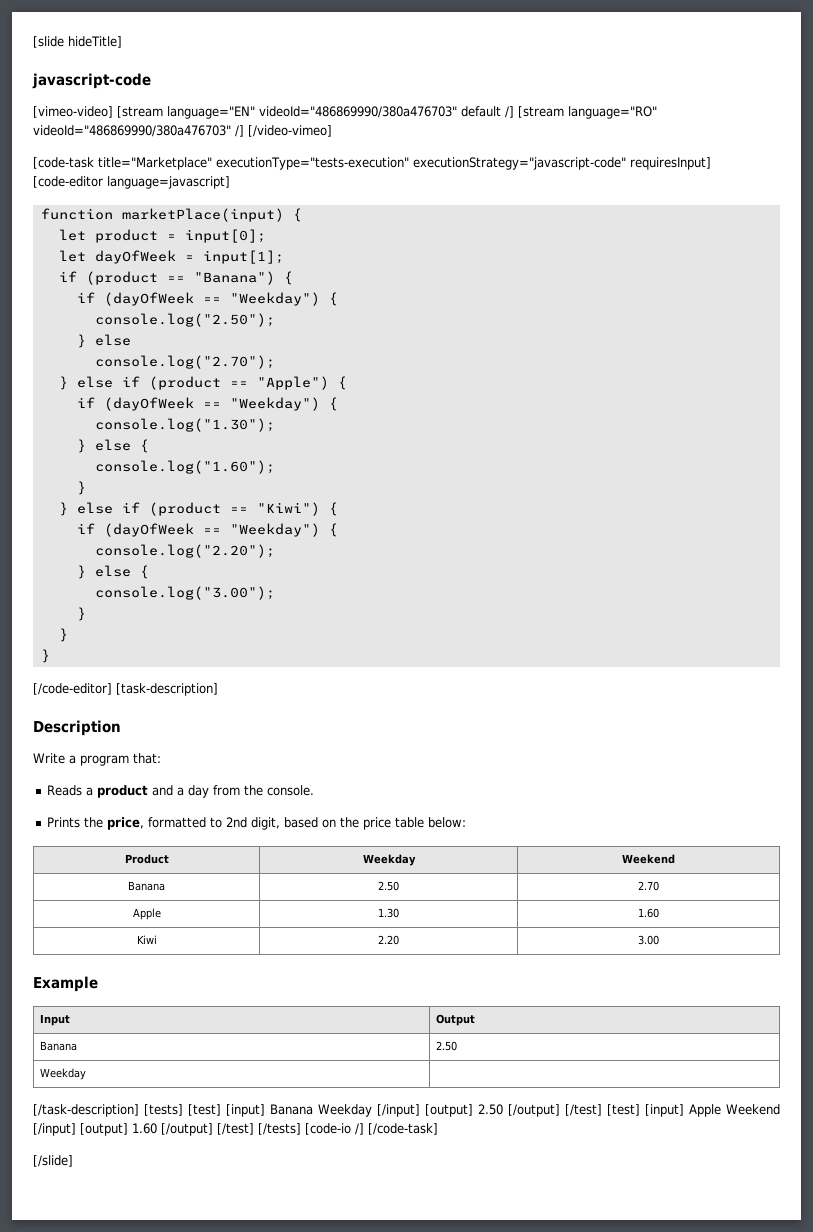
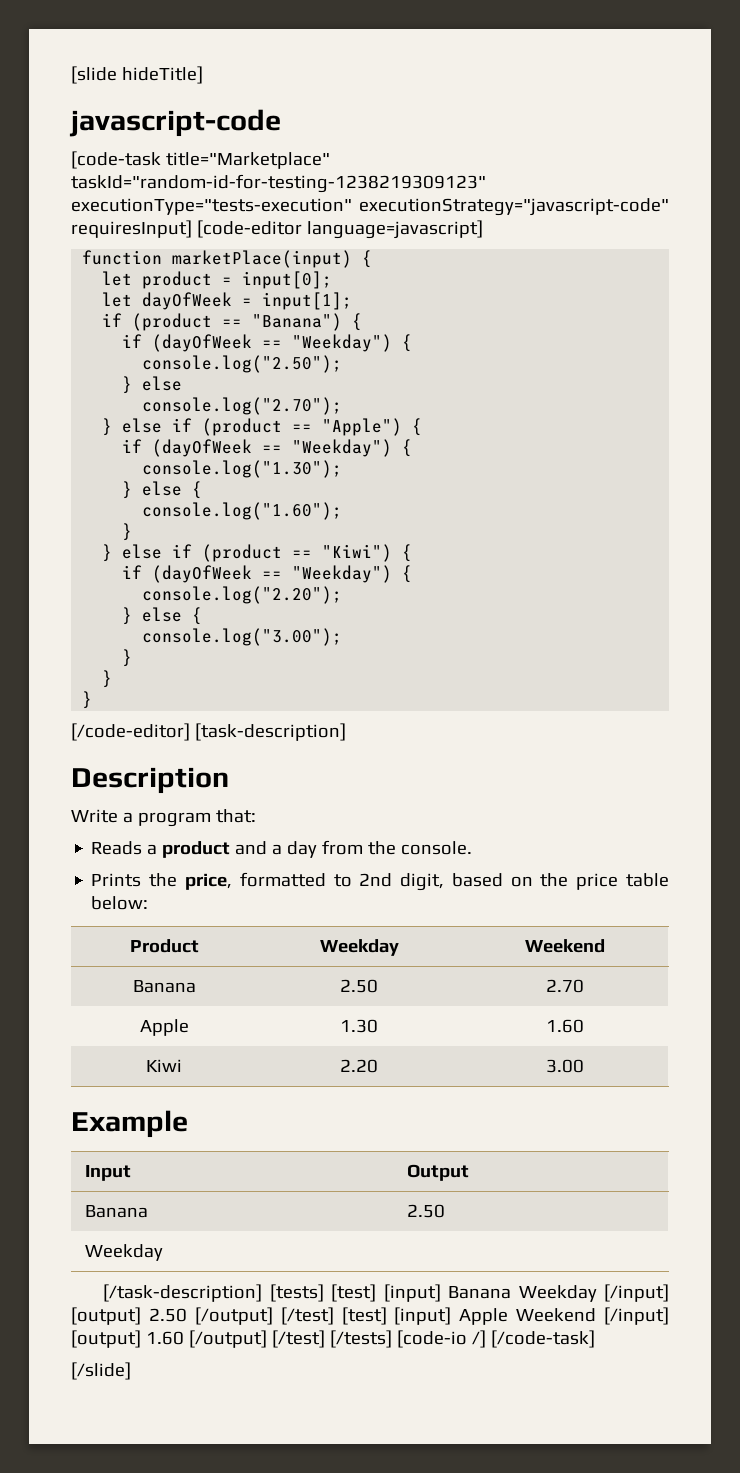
[33,106,657,119] [33,125,332,137] // [vimeo-video] [stream language="EN" videoId="486869990/380a476703" default /] [stream language="RO" videoId="486869990/380a476703" /] [/video-vimeo] -> (281, 123) none
(212, 163) none -> [71,174,486,193] taskId="random-id-for-testing-1238219309123"

